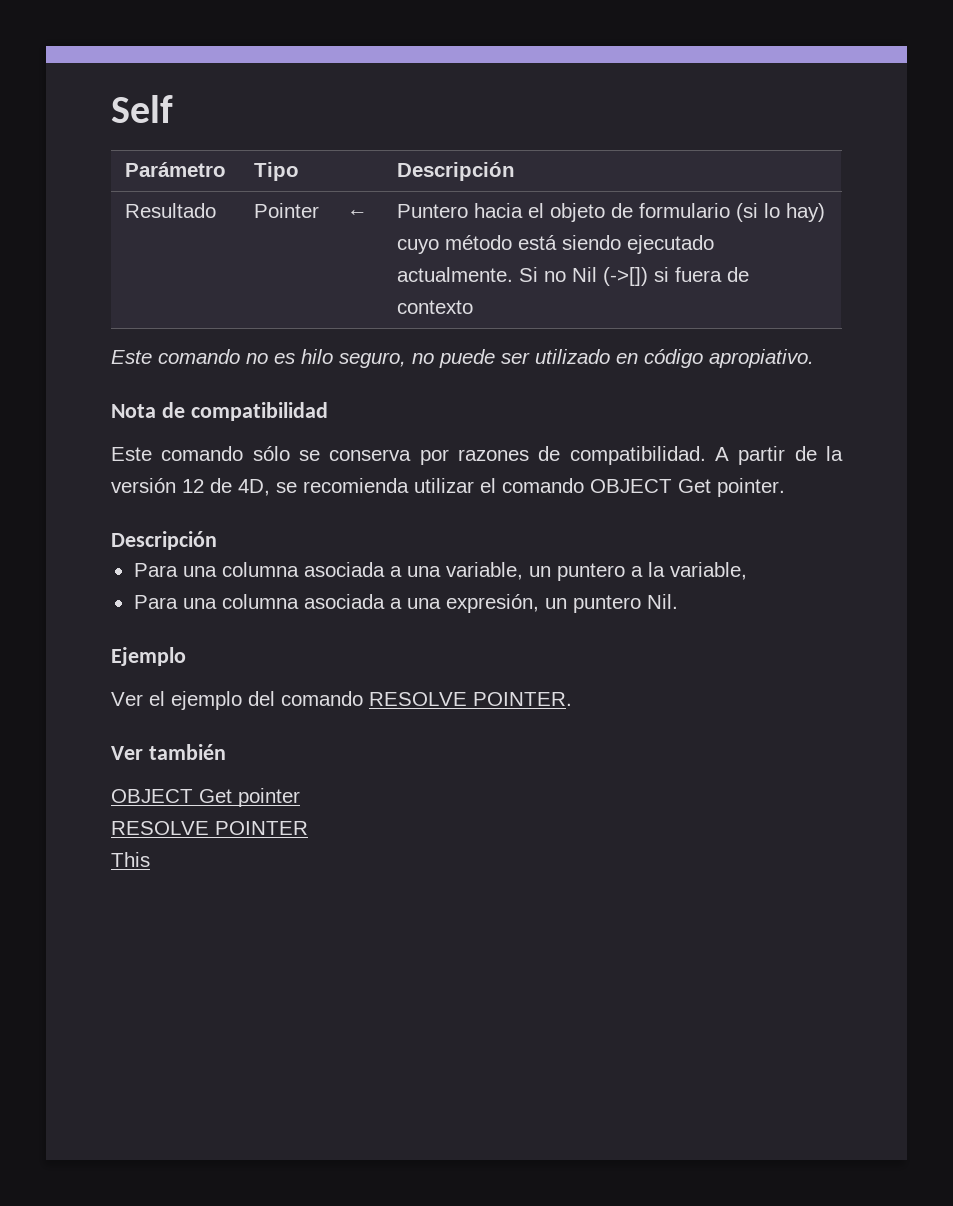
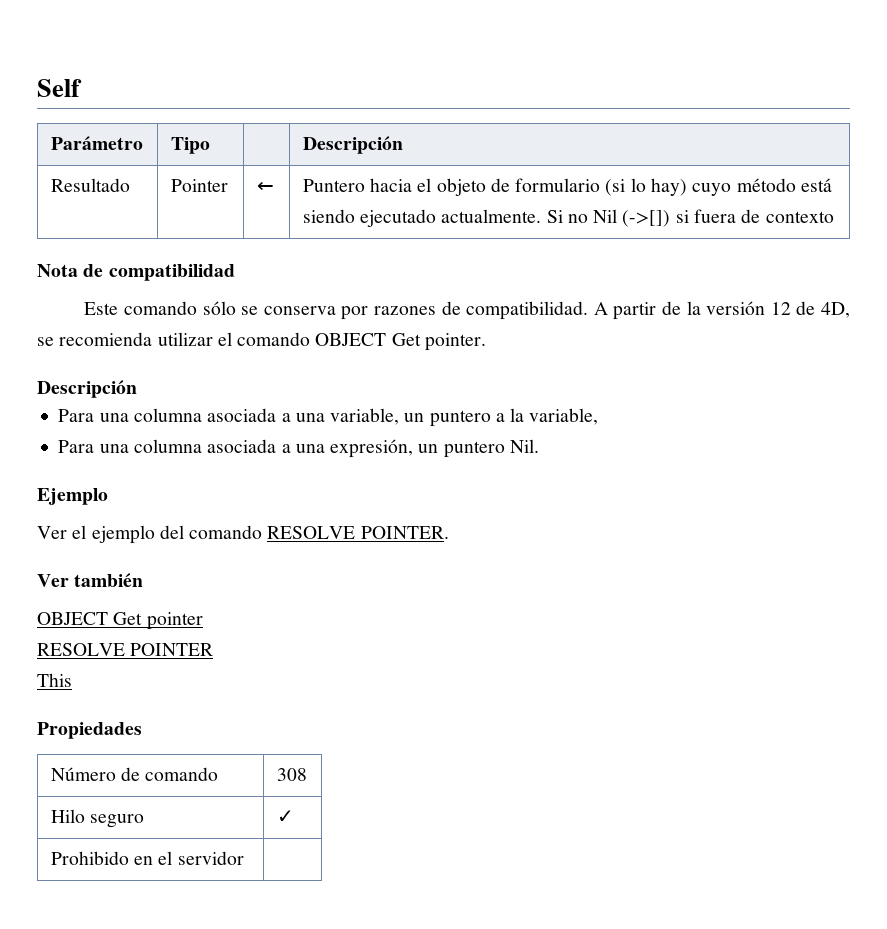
[111,349,814,368] // Este comando no es hilo seguro, no puede ser utilizado en código apropiativo. -> (834, 217) none
(150, 859) none -> [37,722,142,739] [50,767,219,781] [276,768,307,781] [50,809,145,828] [276,810,294,823] [50,851,244,865] // Propiedades // Número de comando | 308 // Hilo seguro | ✓ // Prohibido en el servidor |

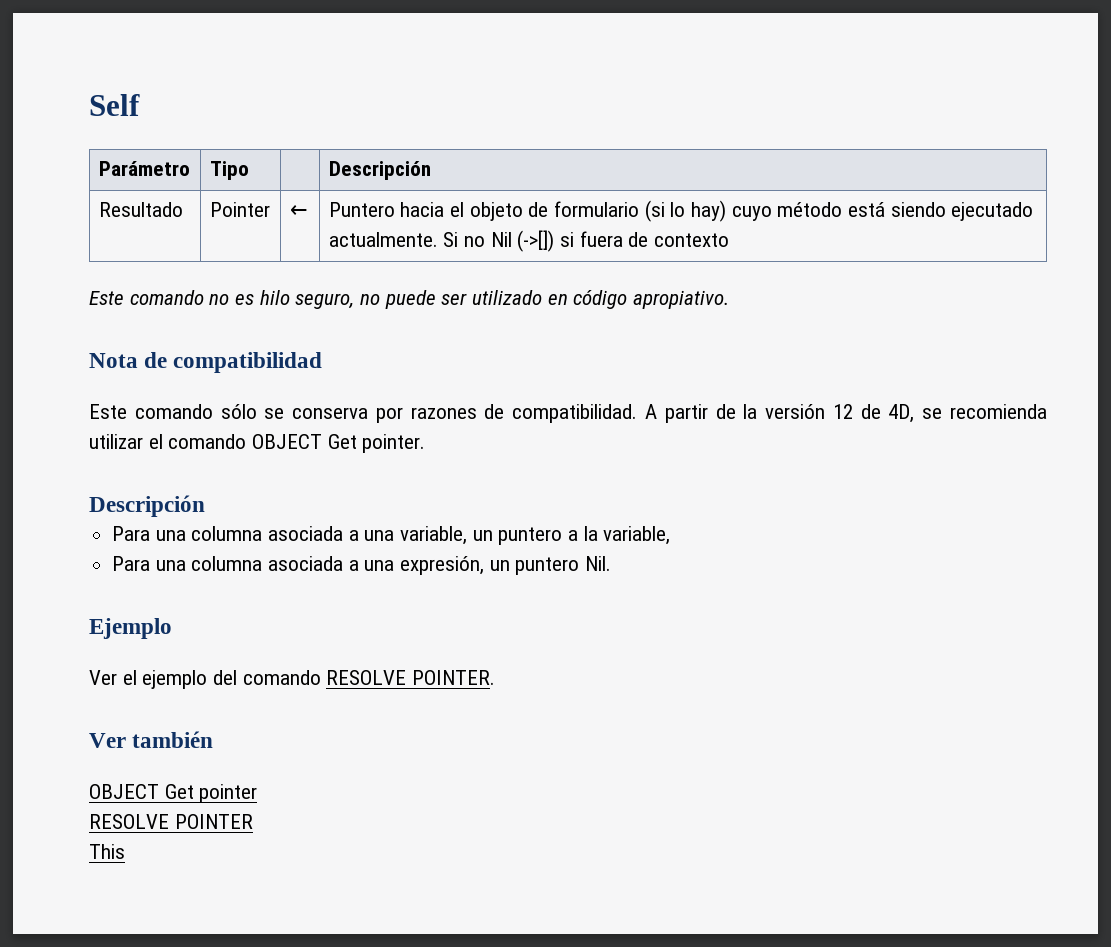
(834, 217) none -> [89,290,730,309] // Este comando no es hilo seguro, no puede ser utilizado en código apropiativo.
[37,722,142,739] [50,767,219,781] [276,768,307,781] [50,809,145,828] [276,810,294,823] [50,851,244,865] // Propiedades // Número de comando | 308 // Hilo seguro | ✓ // Prohibido en el servidor | -> (125, 851) none

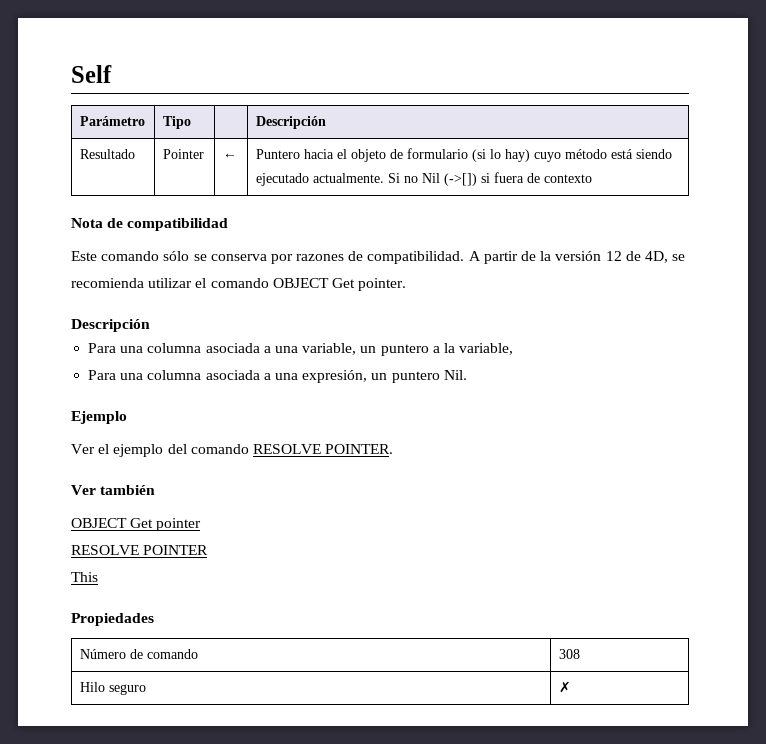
[89,290,730,309] // Este comando no es hilo seguro, no puede ser utilizado en código apropiativo. -> (592, 178) none
(125, 851) none -> [71,613,154,626] [79,649,198,659] [558,649,580,659] [79,682,146,695] [558,681,571,693] // Propiedades // Número de comando | 308 // Hilo seguro | ✗

